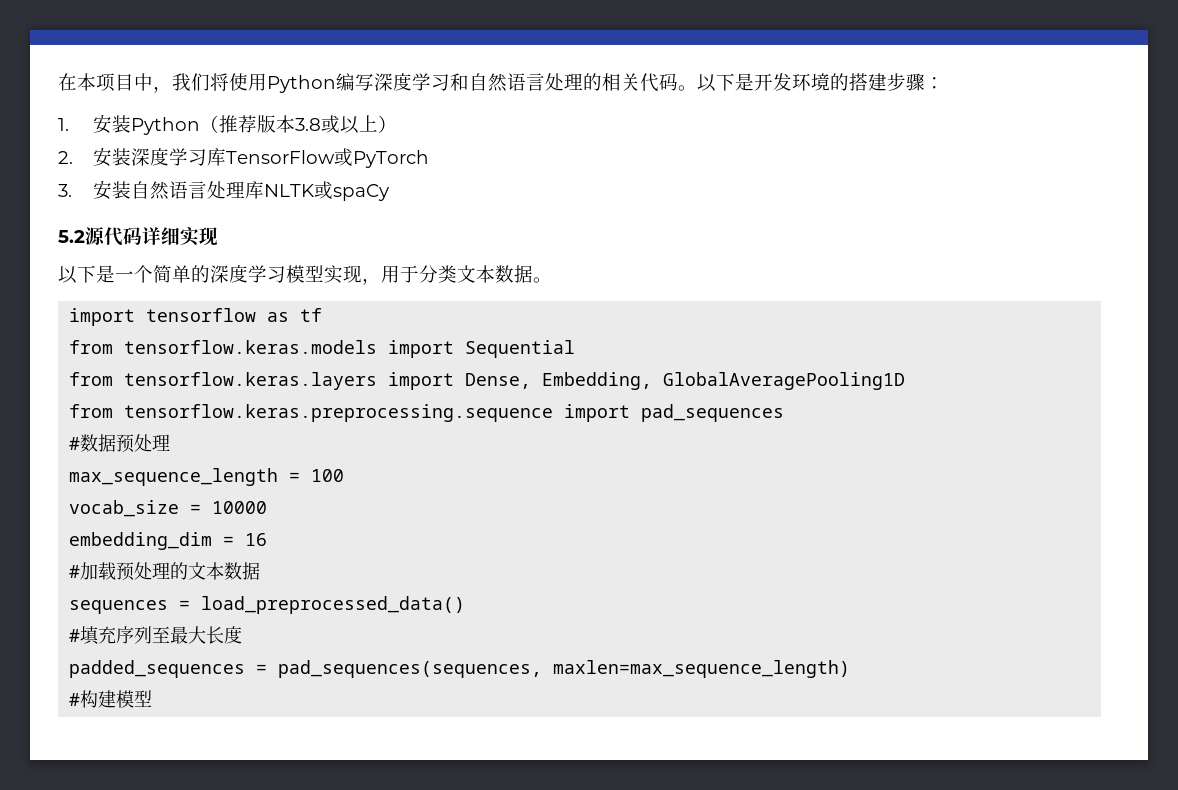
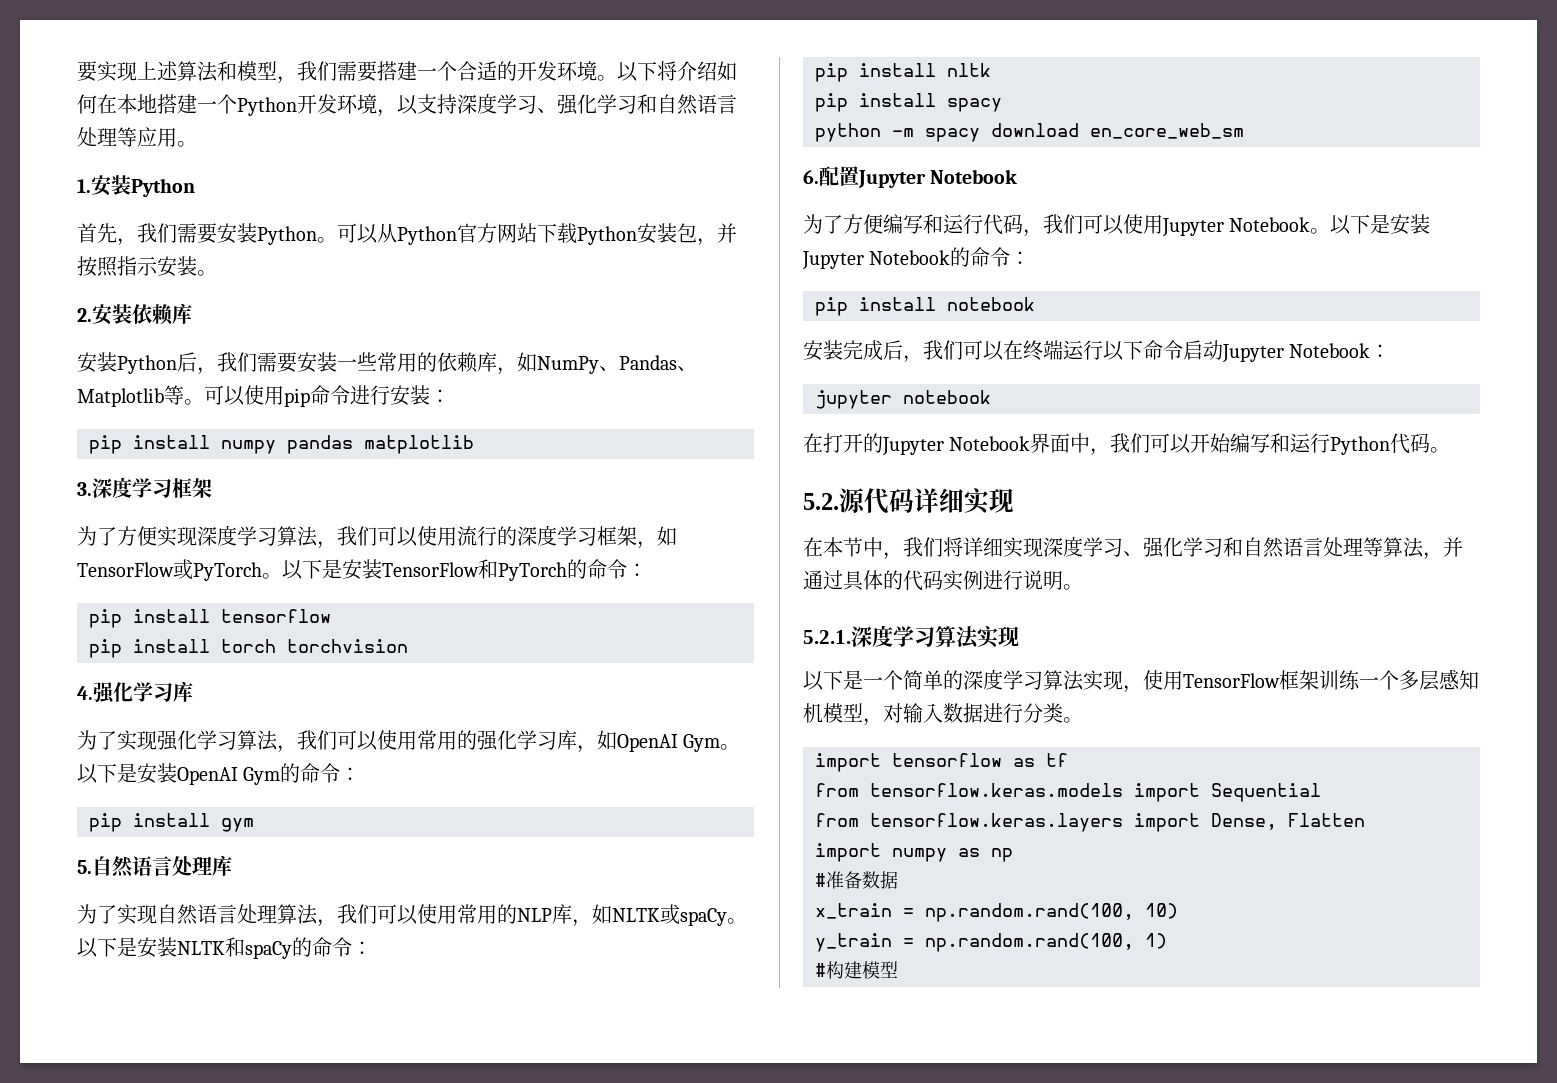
[58,73,944,93] [58,114,397,135] [58,147,429,168] [58,180,389,201] [58,227,180,246] 在本项目中，我们将使用Python编写深度学习和自然语言处理的相关代码。以下是开发环境的搭建步骤： // 1.安装Python（推荐版本3.8或以上） // 2.安装深度学习库TensorFlow或PyTorch // 3.安装自然语言处理库NLTK或spaCy // 5.2源代码详细 -> [77,61,737,84] [77,93,737,117] [77,127,197,147] [77,175,195,197] [77,223,737,246] [77,256,217,277] [77,303,192,325] [77,352,697,375] [77,385,450,407] [89,435,474,454] [77,477,212,498] [77,525,677,549] [77,559,647,581] [89,609,331,628] [89,639,408,658] [77,681,193,704] [77,730,741,753] [77,763,361,785] [89,813,254,832] [77,855,232,878] [77,904,747,927] [77,937,372,959] [815,63,991,82] [815,93,1002,112] [815,123,1244,142] [803,166,1018,188] [803,214,1431,237] [802,247,1031,270] [815,297,1035,316] [803,340,1391,363] [815,390,991,409] [803,433,1451,456] [803,488,1014,514] [803,536,1463,560] [803,570,1083,591] [803,625,979,649] 要实现上述算法和模型，我们需要搭建一个合适的开发环境。以下将介绍如何在本地搭建一个Python开发环境，以支持深度学习、强化学习和自然语言处理等应用。 // 1.安装Python // 首先，我们需要安装Python。可以从Python官方网站下载Python安装包，并按照指示安装。 // 2.安装依赖库 // 安装Python后，我们需要安装一些常用的依赖库，如NumPy、Pandas、Matplotlib等。可以使用pip命令进行安装： // pip install numpy pandas matplotlib // 3.深度学习框架 // 为了方便实现深度学习算法，我们可以使用流行的深度学习框架，如TensorFlow或PyTorch。以下是安装TensorFlow和PyTorch的命令： // pip install tensorflow // pip install torch torchvision // 4.强化学习库 // 为了实现强化学习算法，我们可以使用常用的强化学习库，如OpenAI Gym。以下是安装OpenAI Gym的命令： // pip install gym // 5.自然语言处理库 // 为了实现自然语言处理算法，我们可以使用常用的NLP库，如NLTK或spaCy。以下是安装NLTK和spaCy的命令： // pip install nltk // pip install spacy // python -m spacy download en_core_web_sm // 6.配置Jupyter Notebook // 为了方便编写和运行代码，我们可以使用Jupyter Notebook。以下是安装Jupyter Notebook的命令： // pip install notebook // 安装完成后，我们可以在终端运行以下命令启动Jupyter Notebook： // jupyter notebook // 在打开的Jupyter Notebook界面中，我们可以开始编写和运行Python代码。 // 5.2.源代码详细实现 // 在本节中，我们将详细实现深度学习、强化学习和自然语言处理等算法，并通过具体的代码实例进行说明。 // 5.2.1.深度学习算法
[286,265,533,285] 模型实现，用于分类文本数据 -> [1043,669,1479,693] [803,703,1063,726] 算法实现，使用TensorFlow框架训练一个多层感知机模型，对输入数据进行分类
[542,372,906,390] [69,404,785,422] [69,434,171,453] [69,468,345,486] [69,500,268,517] [69,532,268,550] [69,562,261,581] [69,596,466,614] [69,626,243,645] [69,660,851,678] Embedding, GlobalAveragePooling1D // from tensorflow.keras.preprocessing.sequence import pad_sequences // #数据预处理 // max_sequence_length = 100 // vocab_size = 10000 // embedding_dim = 16 // #加载预处理的文本数据 // sequences = load_preprocessed_data() // #填充序列至最大长度 // padded_sequences = pad_sequences(sequences, maxlen=max_sequence_length) -> [1288,813,1365,827] [815,843,1013,862] [815,871,898,889] [815,903,1178,922] [815,933,1167,952] Flatten // import numpy as np // #准备数据 // x_train = np.random.rand(100, 10) // y_train = np.random.rand(100, 1)

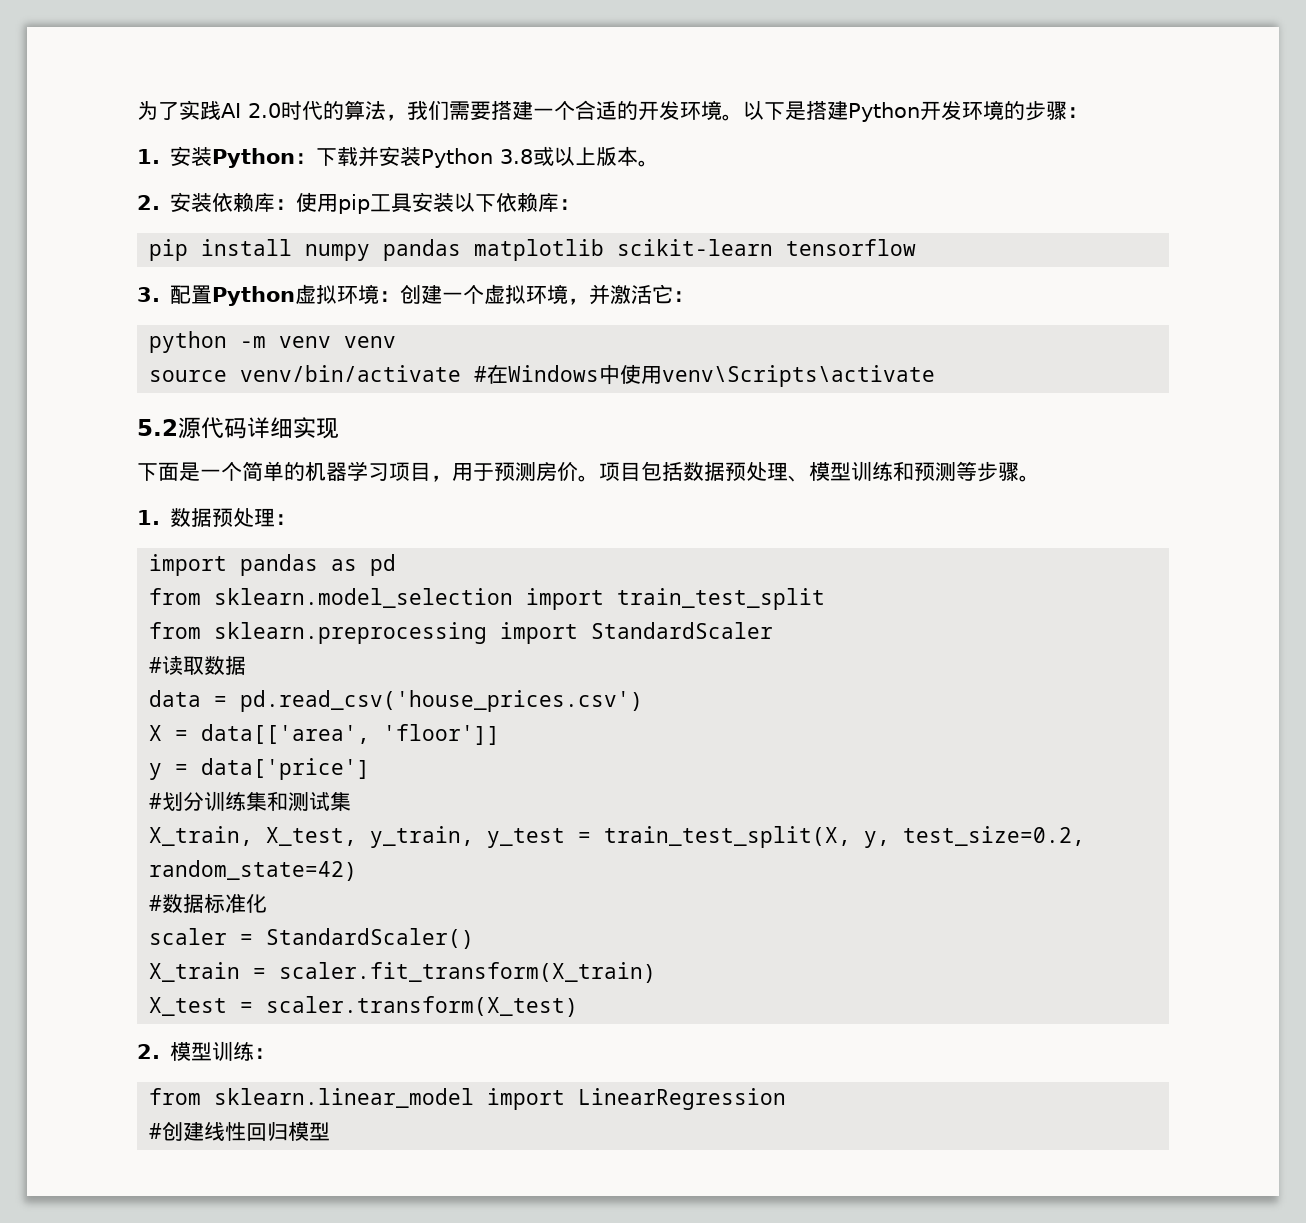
[77,61,277,82] 要实现上述算法和模型 -> [137,100,386,120] 为了实践AI 2.0时代的算法
[657,61,737,81] [77,93,737,117] [77,127,197,147] [77,175,195,197] [77,223,737,246] [77,256,217,277] [77,303,192,325] [77,352,697,375] [77,385,430,407] 将介绍如何在本地搭建一个Python开发环境，以支持深度学习、强化学习和自然语言处理等应用。 // 1.安装Python // 首先，我们需要安装Python。可以从Python官方网站下载Python安装包，并按照指示安装。 // 2.安装依赖库 // 安装Python后，我们需要安装一些常用的依赖库，如NumPy、Pandas、Matplotlib等。可以使用pip命令进行安装 -> [785,100,1088,122] [137,146,660,168] [137,192,560,214] 是搭建Python开发环境的步骤： // 1.安装Python：下载并安装Python 3.8或以上版本。 // 2.安装依赖库：使用pip工具安装以下依赖库
[77,477,212,498] [77,525,677,549] [77,559,647,581] [89,609,331,628] [89,639,408,658] [77,681,193,704] [77,730,741,753] [77,763,361,785] [89,813,254,832] [77,855,232,878] [77,904,747,927] [77,937,372,959] [815,63,991,82] [815,93,1002,112] [815,123,1244,142] [803,166,1018,188] [803,214,1431,237] [802,247,1031,270] [815,297,1035,316] [803,340,1391,363] [815,390,991,409] [803,433,1451,456] [803,488,1014,514] [803,536,1463,560] [803,570,1083,591] [803,625,1019,649] [803,669,1479,693] [803,703,1083,726] [815,753,1068,772] [815,783,1321,802] [815,813,1365,832] [815,843,1013,862] [815,871,862,889] // 3.深度学习框架 // 为了方便实现深度学习算法，我们可以使用流行的深度学习框架，如TensorFlow或PyTorch。以下是安装TensorFlow和PyTorch的命令： // pip install tensorflow // pip install torch torchvision // 4.强化学习库 // 为了实现强化学习算法，我们可以使用常用的强化学习库，如OpenAI Gym。以下是安装OpenAI Gym的命令： // pip install gym // 5.自然语言处理库 // 为了实现自然语言处理算法，我们可以使用常用的NLP库，如NLTK或spaCy。以下是安装NLTK和spaCy的命令： // pip install nltk // pip install spacy // python -m spacy download en_core_web_sm // 6.配置Jupyter Notebook // 为了方便编写和运行代码，我们可以使用Jupyter Notebook。以下是安装Jupyter Notebook的命令： // pip install notebook // 安装完成后，我们可以在终端运行以下命令启动Jupyter Notebook： // jupyter notebook // 在打开的Jupyter Notebook界面中，我们可以开始编写和运行Python代码。 // 5.2.源代码详细实现 // 在本节中，我们将详细实现深度学习、强化学习和自然语言处理等算法，并通过具体的代码实例进行说明。 // 5.2.1.深度学习算法实现 // 以下是一个简单的深度学习算法实现，使用TensorFlow框架训练一个多层感知机模型，对输入数据进行分类。 // import tensorflow as tf // from tensorflow.keras.models import Sequential // from tensorflow.keras.layers import Dense, Flatten // import numpy as np // #准备 -> [617,239,917,256] [137,284,695,306] [149,331,397,353] [149,364,936,387] [137,417,339,439] [137,461,1040,482] [137,507,297,527] [149,554,397,576] [149,588,826,610] [149,622,774,644] [149,656,205,675] scikit-learn tensorflow // 3.配置Python虚拟环境：创建一个虚拟环境，并激活它： // python -m venv venv // source venv/bin/activate #在Windows中使用venv\Scripts\activate // 5.2源代码详细实现 // 下面是一个简单的机器学习项目，用于预测房价。项目包括数据预处理、模型训练和预测等步骤。 // 1.数据预处理： // import pandas as pd // from sklearn.model_selection import train_test_split // from sklearn.preprocessing import StandardScaler // #读取
[815,903,1178,922] [815,933,1167,952] [815,961,862,979] x_train = np.random.rand(100, 10) // y_train = np.random.rand(100, 1) // #构建 -> [149,690,644,712] [149,724,501,745] [149,758,371,780] [149,791,352,811] [149,826,1086,848] [149,860,358,881] [149,893,268,913] [149,928,475,949] [149,962,657,983] [149,996,579,1017] [137,1041,276,1061] [149,1088,787,1110] [149,1121,289,1141] data = pd.read_csv('house_prices.csv') // X = data[['area', 'floor']] // y = data['price'] // #划分训练集和测试集 // X_train, X_test, y_train, y_test = train_test_split(X, y, test_size=0.2, random_state=42) // #数据标准化 // scaler = StandardScaler() // X_train = scaler.fit_transform(X_train) // X_test = scaler.transform(X_test) // 2.模型训练： // from sklearn.linear_model import LinearRegression // #创建线性回归

